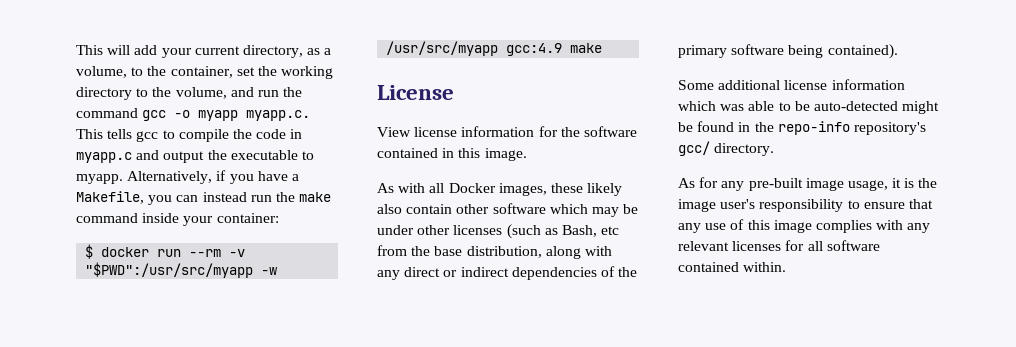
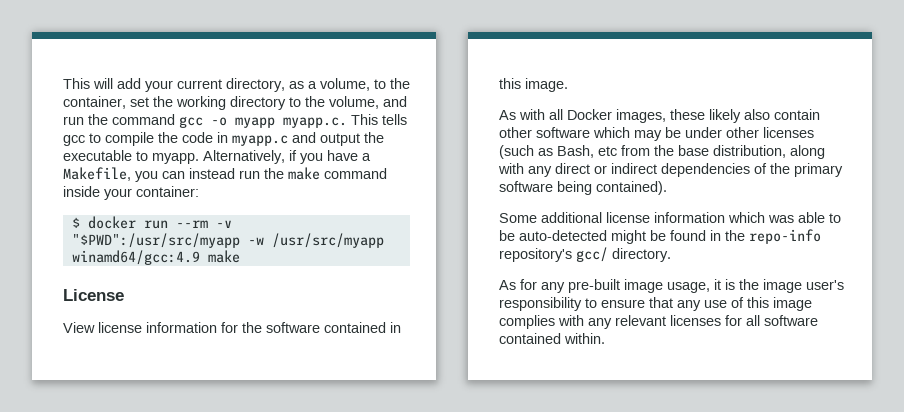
[506,43,563,56] gcc:4.9 -> [71,250,200,265] winamd64/gcc:4.9

